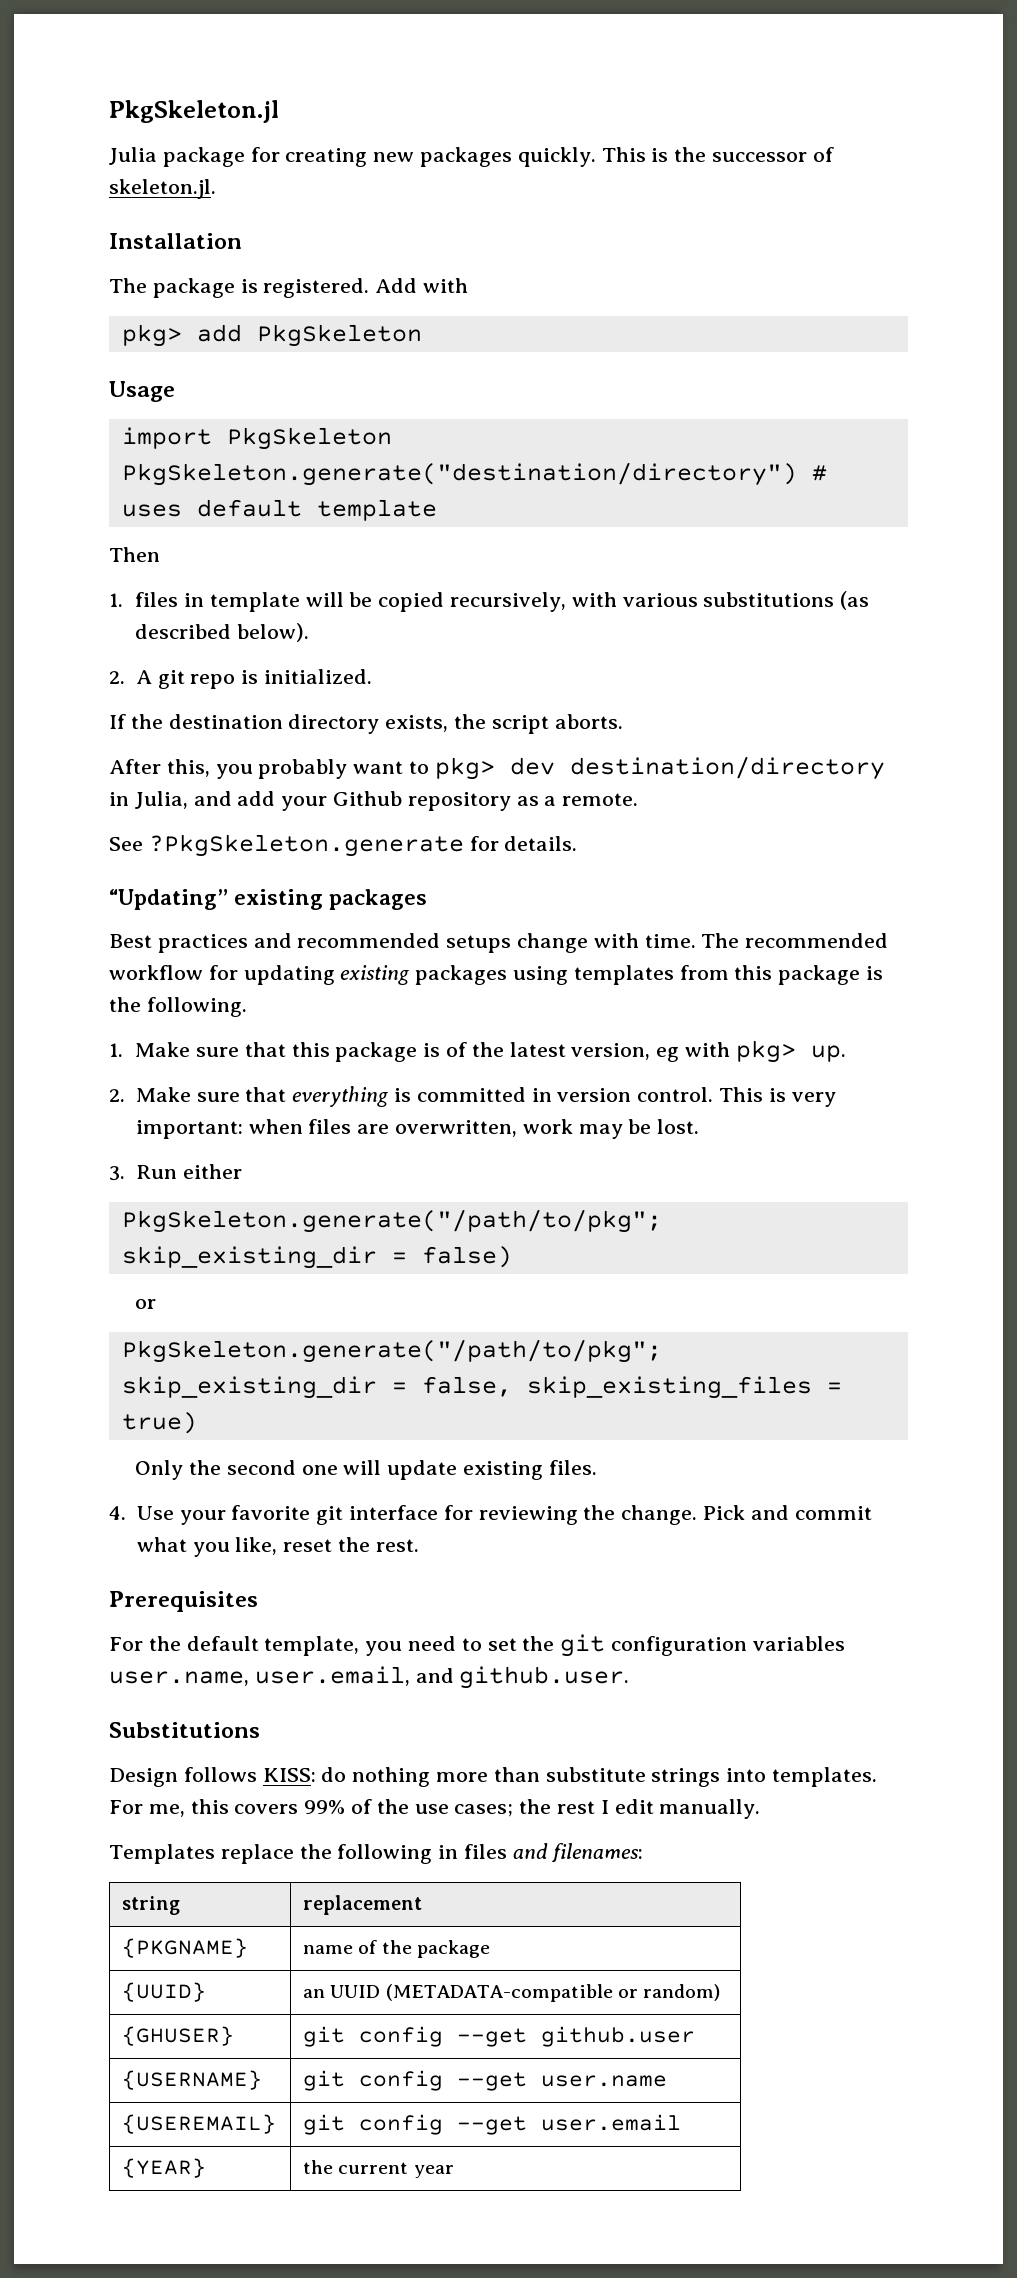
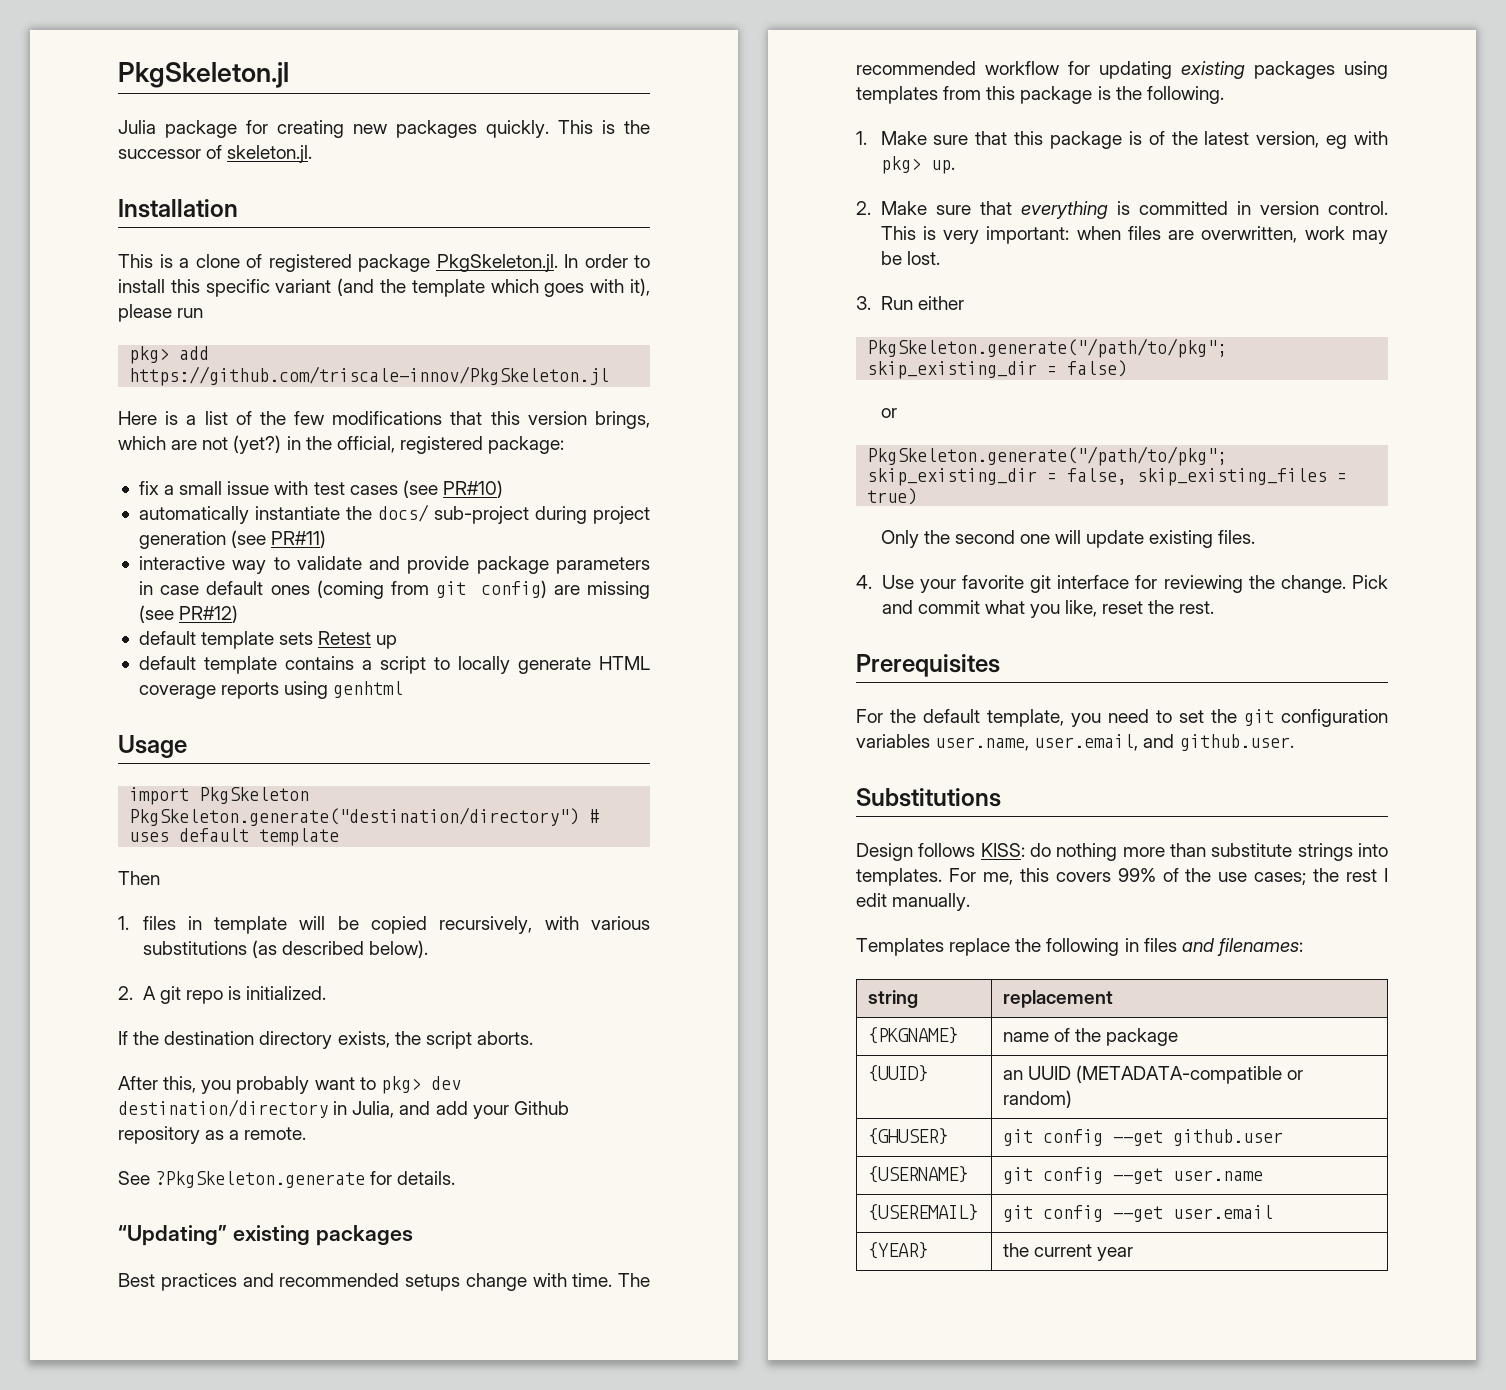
[109,278,469,298] [121,324,422,347] The package is registered. Add with // pkg> add PkgSkeleton -> [118,254,650,272] [118,278,651,297] [118,304,204,322] [129,346,210,364] [129,366,610,386] [118,411,650,429] [118,435,565,454] [138,480,503,498] [138,504,650,524] [138,530,327,549] [138,556,650,574] [138,580,650,599] [138,605,239,623] [138,631,398,649] [138,656,650,674] [138,681,404,699] This is a clone of registered package PkgSkeleton.jl. In order to install this specific variant (and the template which goes with it), please run // pkg> add https://github.com/triscale-innov/PkgSkeleton.jl // Here is a list of the few modifications that this version brings, which are not (yet?) in the official, registered package: // fix a small issue with test cases (see PR#10) // automatically instantiate the docs/ sub-project during project generation (see PR#11) // interactive way to validate and provide package parameters in case default ones (coming from git config) are missing (see PR#12) // default template sets Retest up // default template contains a script to locally generate HTML coverage reports using genhtml

